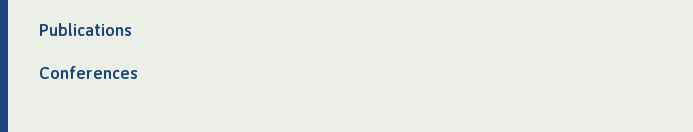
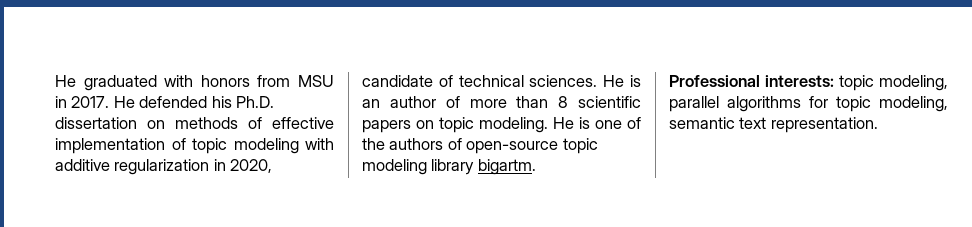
[39,23,132,36] [39,66,138,79] Publications // Conferences -> [55,75,334,91] [55,96,275,108] [55,117,334,129] [55,138,334,154] [55,159,273,175] [362,75,641,87] [362,96,641,108] [362,117,641,133] [362,138,598,154] [362,159,536,175] [669,75,948,91] [669,96,948,112] [669,117,878,133] He graduated with honors from MSU in 2017. He defended his Ph.D. dissertation on methods of effective implementation of topic modeling with additive regularization in 2020, candidate of technical sciences. He is an author of more than 8 scientific papers on topic modeling. He is one of the authors of open-source topic modeling library bigartm. // Professional interests: topic modeling, parallel algorithms for topic modeling, semantic text representation.

